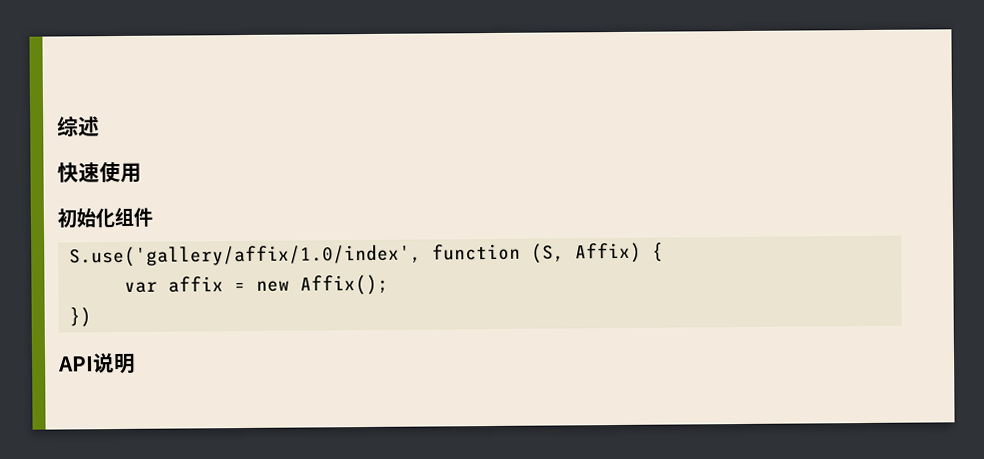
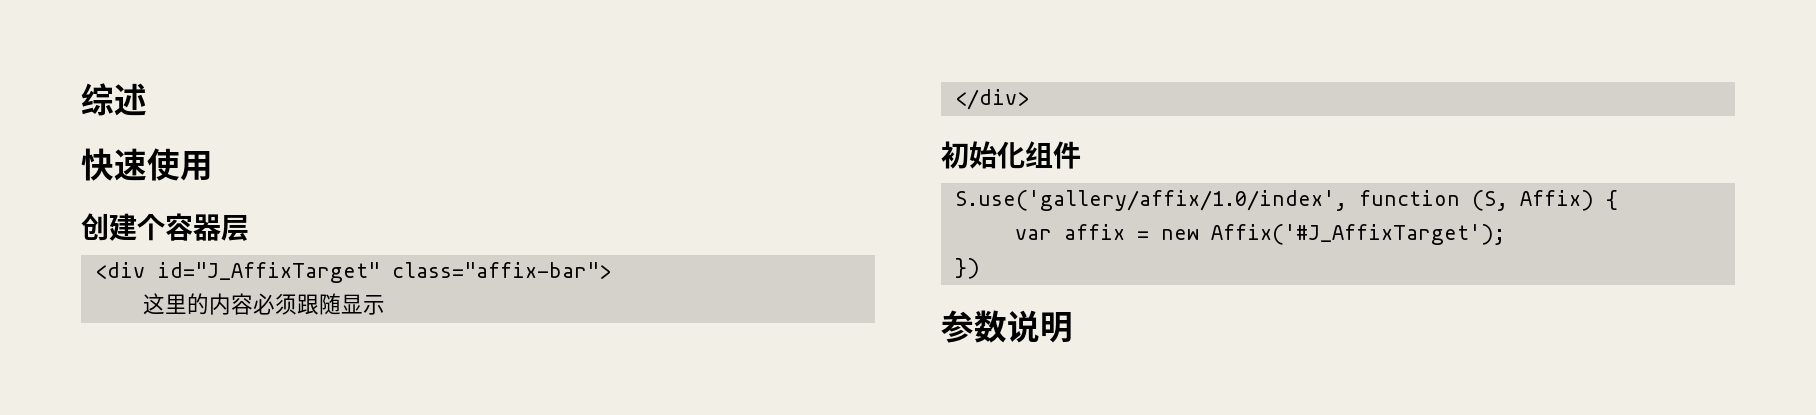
(142, 172) none -> [81,213,249,241] [95,262,612,283] [143,293,386,315] [955,89,1030,110] // 创建个容器层 // <div id="J_AffixTarget" class="affix-bar"> // 这里的内容必须跟随显示 // </div>
[299,274,389,296] Affix(); -> [1211,224,1506,245] Affix('#J_AffixTarget');
[58,356,94,372] API -> [941,310,1007,343] 参数

